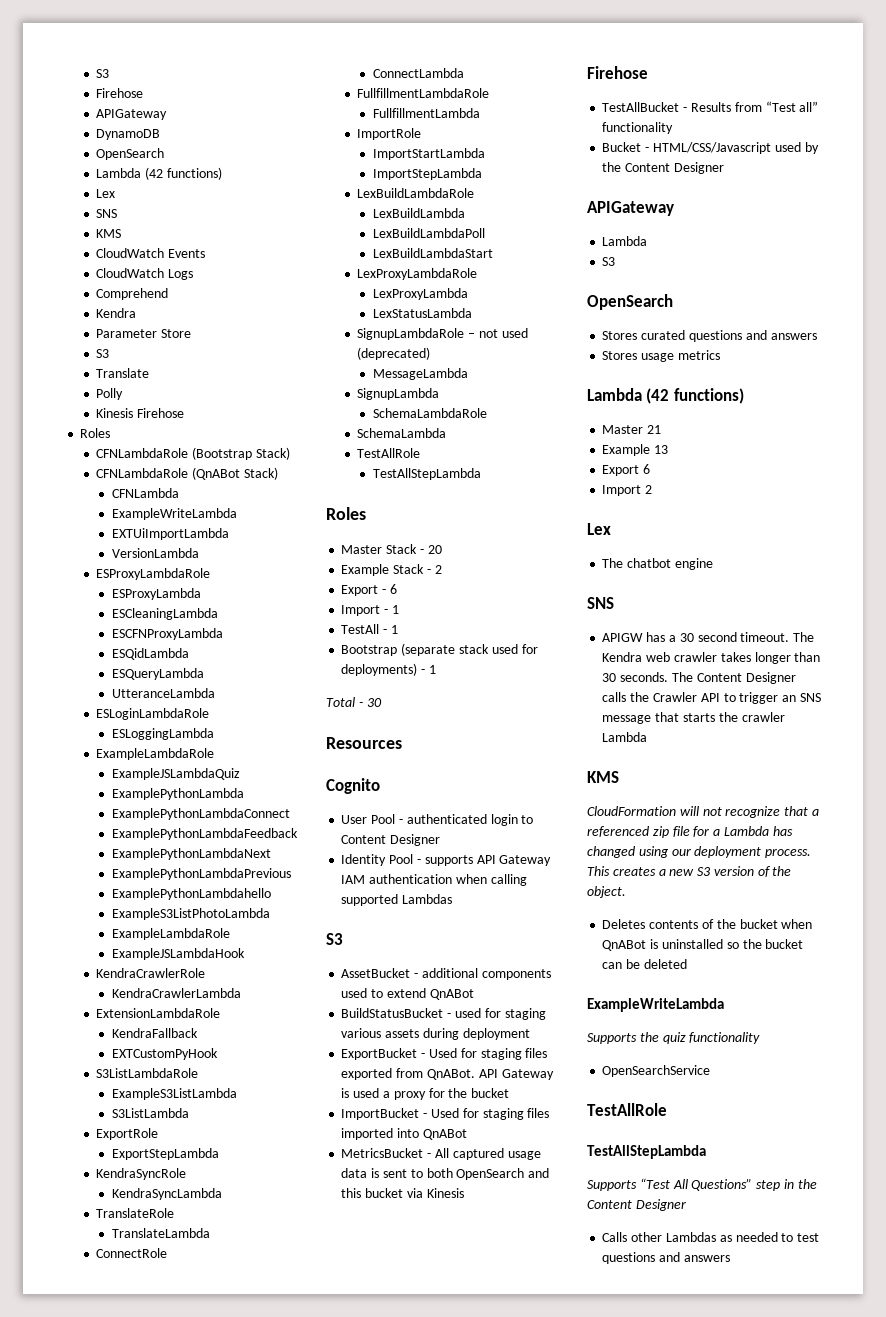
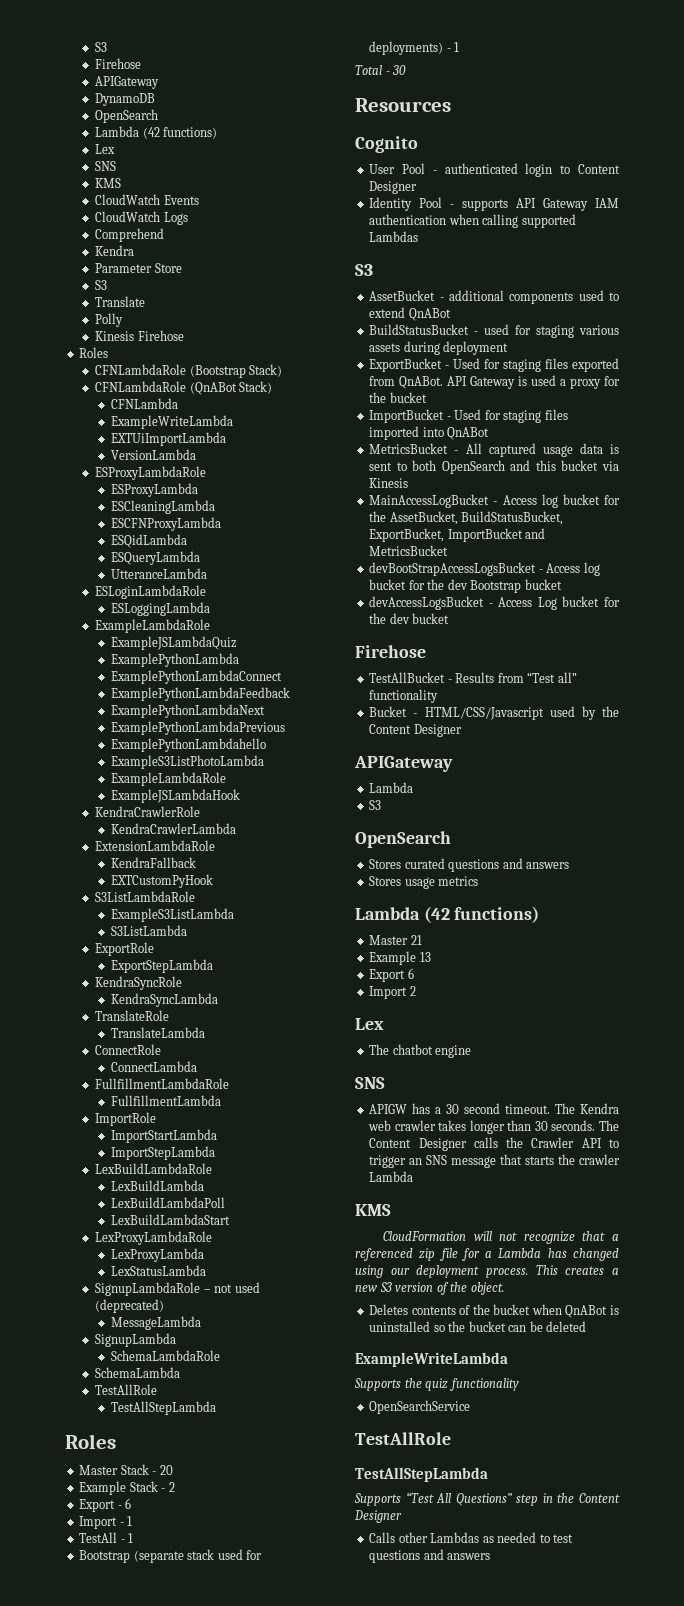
(464, 1193) none -> [369,494,620,508] [369,511,564,525] [369,528,546,542] [369,545,449,556] [369,562,600,576] [369,579,562,593] [369,596,620,610] [369,613,450,624] // MainAccessLogBucket - Access log bucket for the AssetBucket, BuildStatusBucket, ExportBucket, ImportBucket and MetricsBucket // devBootStrapAccessLogsBucket - Access log bucket for the dev Bootstrap bucket // devAccessLogsBucket - Access Log bucket for the dev bucket

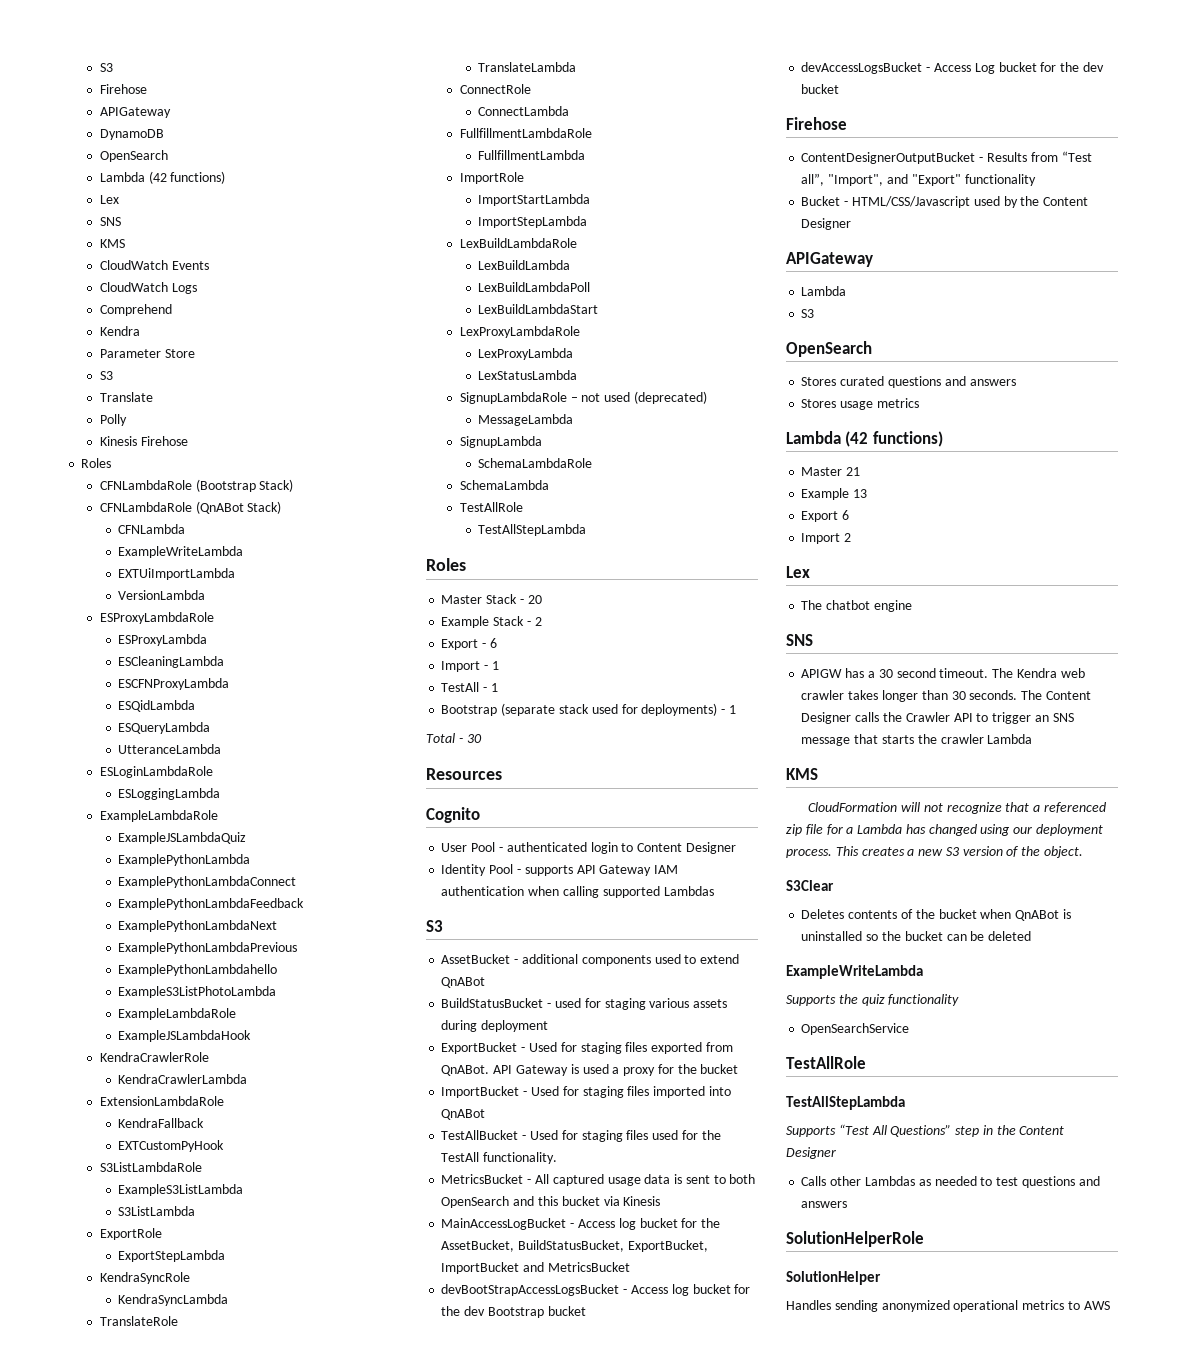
(490, 433) none -> [441,1130,721,1142] [441,1152,558,1164] // TestAllBucket - Used for staging files used for the TestAll functionality.
[369,672,446,683] TestAllBucket -> [801,152,976,164] ContentDesignerOutputBucket
[557,672,577,683] all” -> [801,173,961,186] all”, "Import", and "Export"
(504, 1288) none -> [786,880,834,891] // S3Clear
(491, 1556) none -> [786,1231,924,1247] [786,1271,881,1285] [786,1300,1110,1312] // SolutionHelperRole // SolutionHelper // Handles sending anonymized operational metrics to AWS

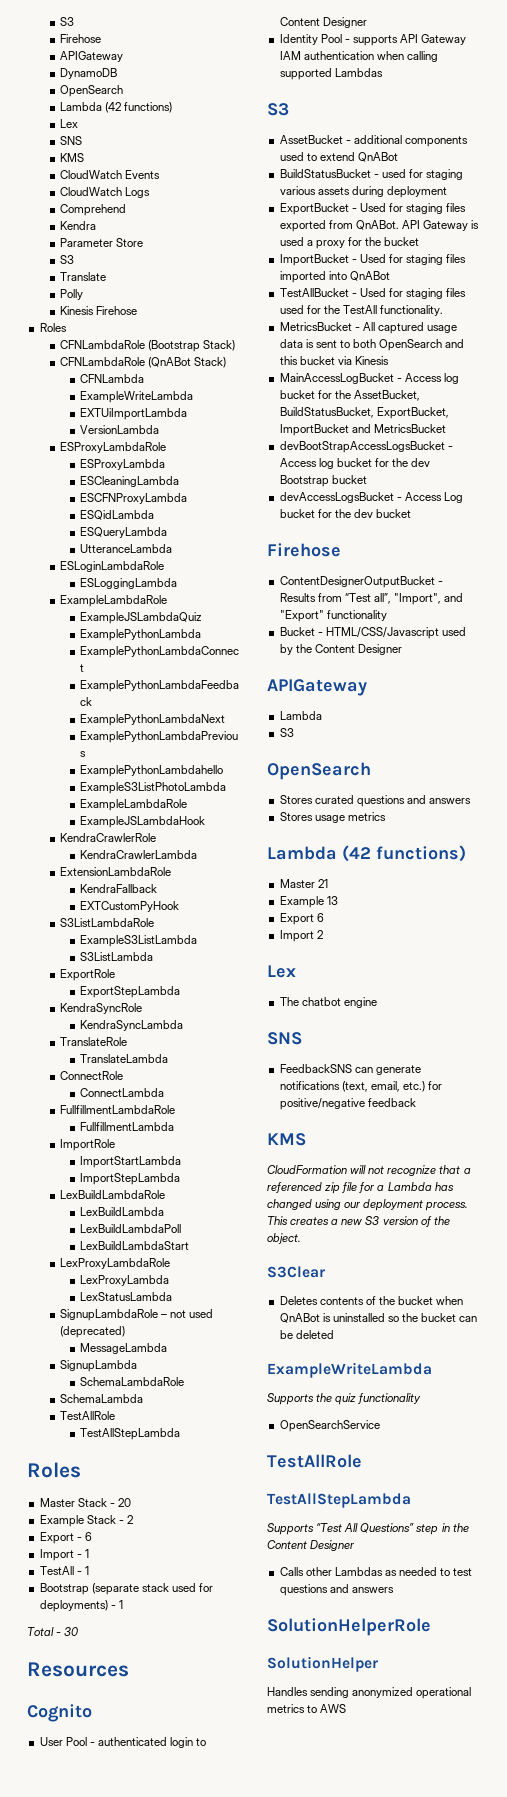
[801,668,1085,678] [801,690,1091,702] [801,712,1074,724] [801,734,1033,746] APIGW has a 30 second timeout. The Kendra web crawler takes longer than 30 seconds. The Content Designer calls the Crawler API to trigger an SNS message that starts the crawler Lambda -> [279,1064,421,1075] [279,1081,443,1092] [279,1098,416,1110] FeedbackSNS can generate notifications (text, email, etc.) for positive/negative feedback

